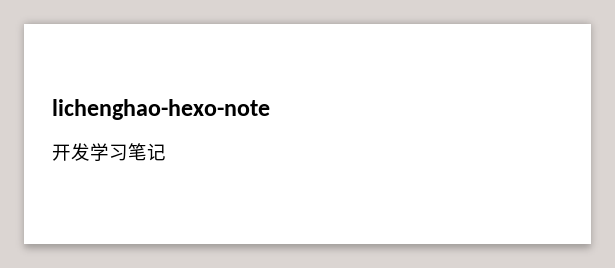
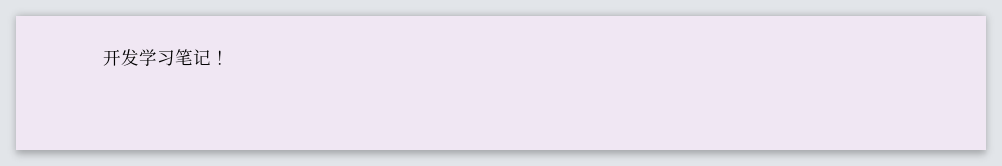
[52,99,270,120] lichenghao-hexo-note // -> (103, 57) none
(166, 152) none -> [211,50,229,65] ！

